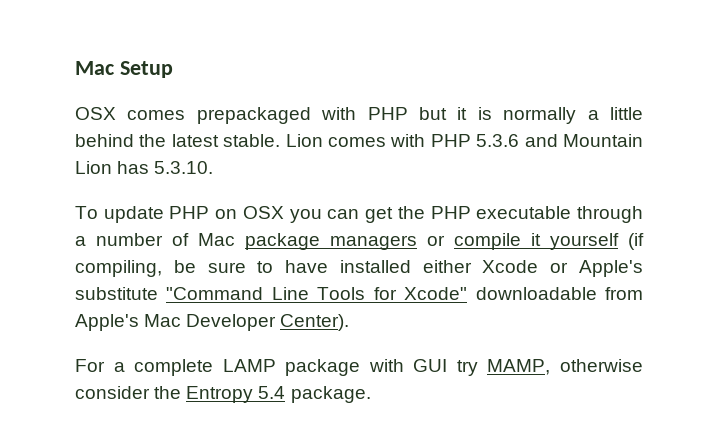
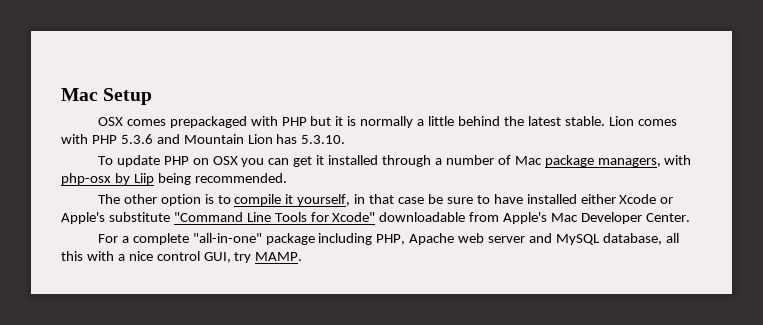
[397,206,572,219] the PHP executable -> [316,155,379,165] it installed
[330,233,644,250] [75,260,162,277] managers or compile it yourself (if compiling, -> [597,155,692,167] [61,173,287,185] [97,194,425,206] managers, with php-osx by Liip being recommended. // The other option is to compile it yourself, in that case
[280,314,350,331] Center). -> [645,213,690,222] Center.
[222,359,643,376] [75,386,371,403] LAMP package with GUI try MAMP, otherwise consider the Entropy 5.4 package. -> [192,233,679,245] [61,251,303,263] "all-in-one" package including PHP, Apache web server and MySQL database, all this with a nice control GUI, try MAMP.

